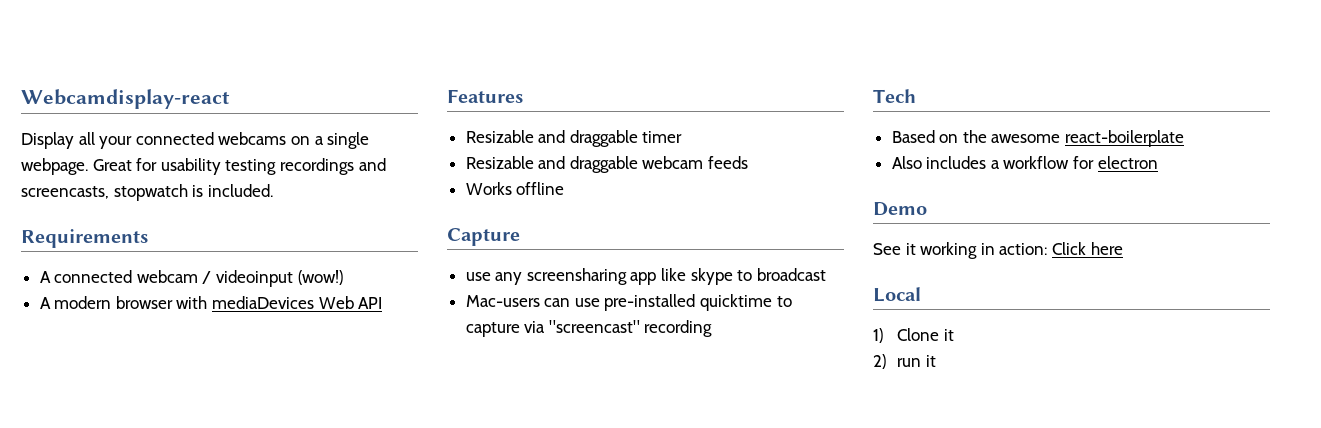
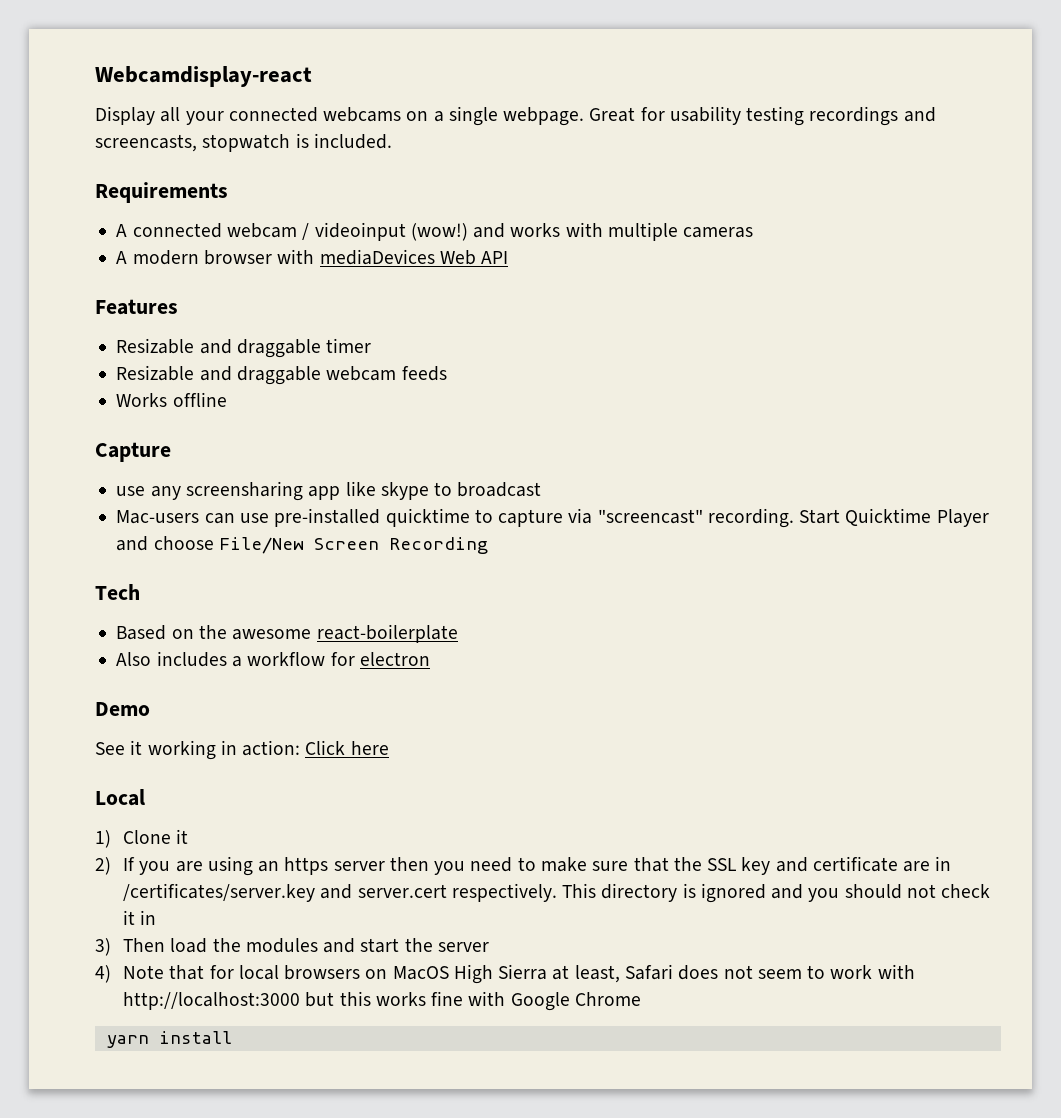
(343, 277) none -> [473,222,754,241] and works with multiple cameras
[644,320,713,337] recording -> [707,508,989,528] [116,536,488,554] recording. Start Quicktime Player and choose File/New Screen Recording
[896,355,936,367] run it -> [123,856,952,876] [123,883,991,903] [123,910,157,925] [95,938,489,956] [95,964,915,984] [123,991,641,1011] [106,1031,232,1048] If you are using an https server then you need to make sure that the SSL key and certificate are in /certificates/server.key and server.cert respectively. This directory is ignored and you should not check it in // 3) Then load the modules and start the server // 4) Note that for local browsers on MacOS High Sierra at least, Safari does not seem to work with http://localhost:3000 but this works fine with Google Chrome // yarn install

